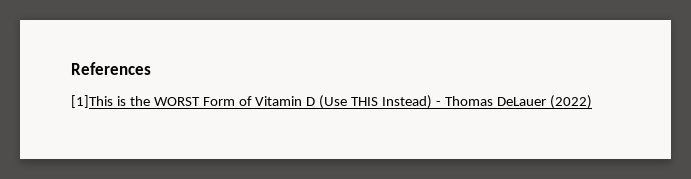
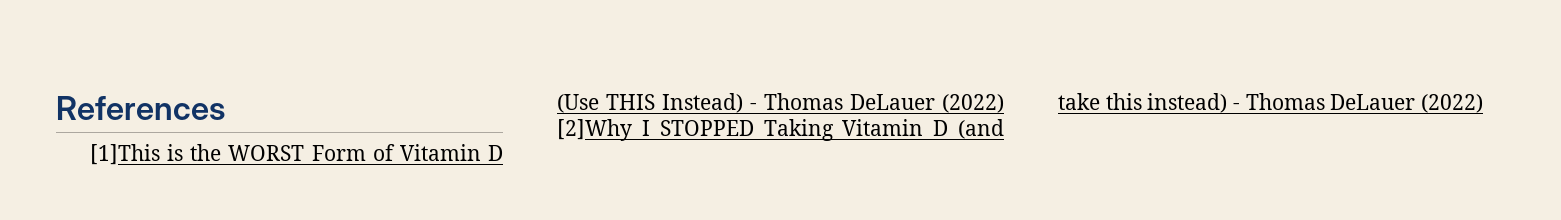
(592, 102) none -> [557,119,1004,141] [1058,93,1484,113] [2]Why I STOPPED Taking Vitamin D (and take this instead) - Thomas DeLauer (2022)

